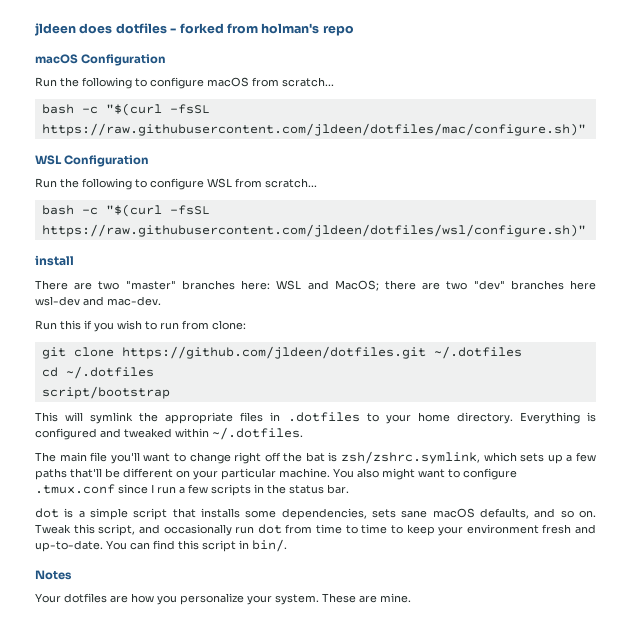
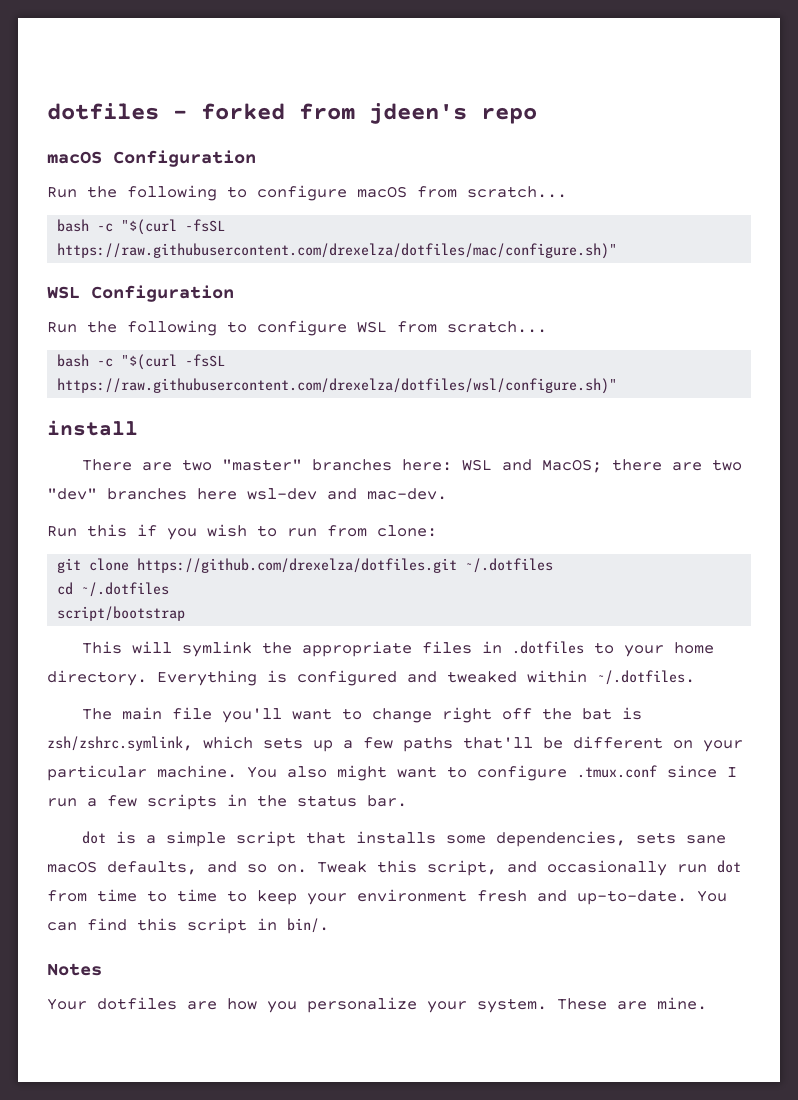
[35,23,113,36] jldeen does -> (47, 111) none
[261,23,320,34] holman's -> [369,103,467,124] jdeen's
[41,123,586,136] https://raw.githubusercontent.com/jldeen/dotfiles/mac/configure.sh)" -> [57,243,618,259] https://raw.githubusercontent.com/drexelza/dotfiles/mac/configure.sh)"
[41,224,586,237] https://raw.githubusercontent.com/jldeen/dotfiles/wsl/configure.sh)" -> [57,378,618,394] https://raw.githubusercontent.com/drexelza/dotfiles/wsl/configure.sh)"
[121,346,426,359] https://github.com/jldeen/dotfiles.git -> [137,558,458,573] https://github.com/drexelza/dotfiles.git

